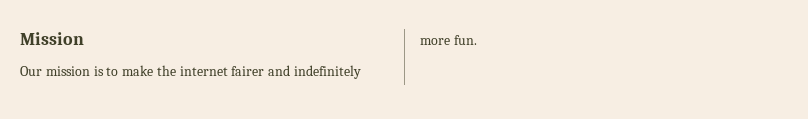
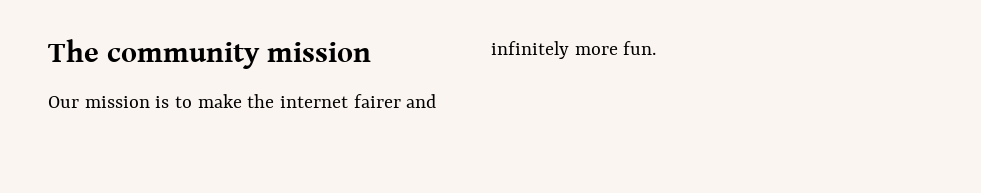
[20,32,84,45] Mission -> [48,39,372,69] The community mission
[294,65,362,79] indefinitely -> [491,41,569,59] infinitely

